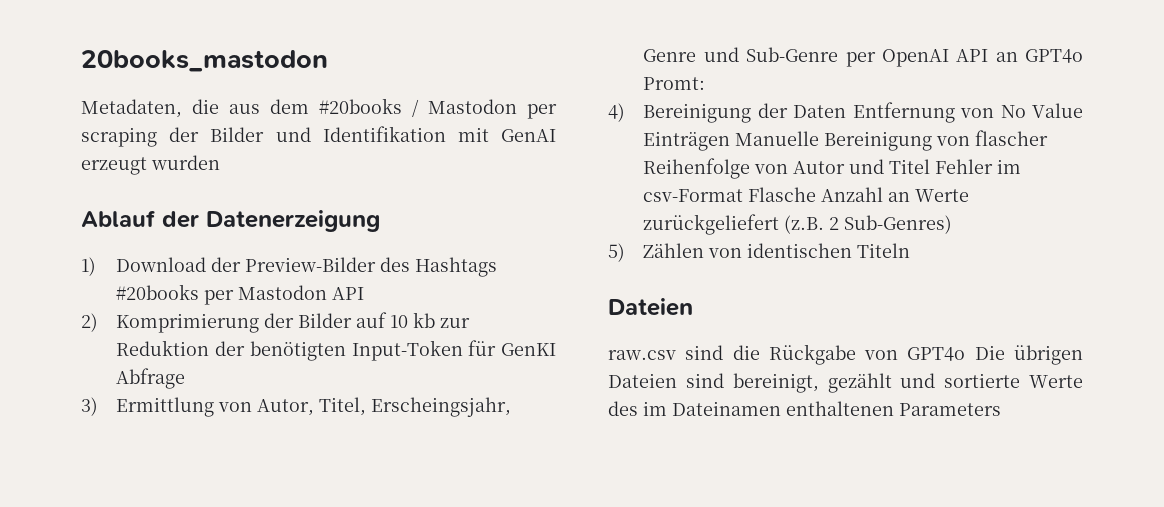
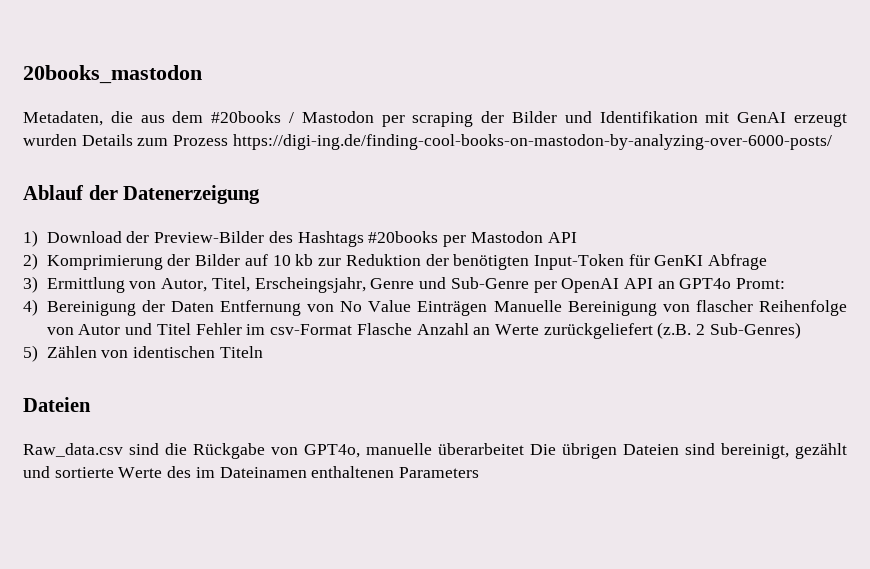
(220, 162) none -> [81,134,832,150] Details zum Prozess https://digi-ing.de/finding-cool-books-on-mastodon-by-analyzing-over-6000-posts/
[608,350,676,360] raw.csv -> [23,443,123,457] Raw_data.csv
[907,347,966,361] GPT4o -> [304,443,524,458] GPT4o, manuelle überarbeitet

